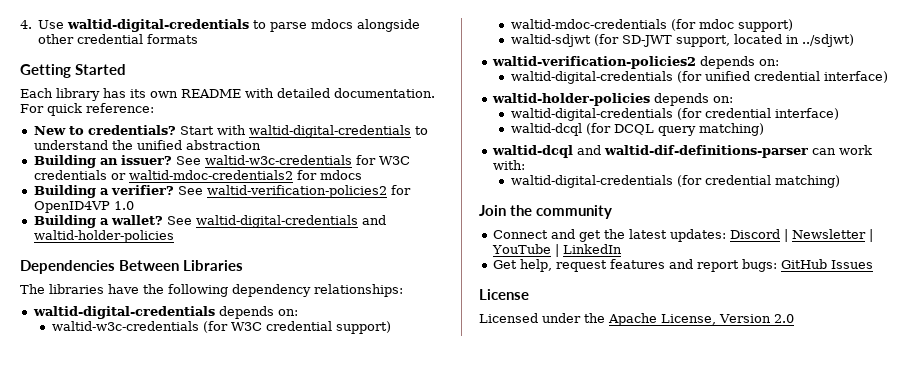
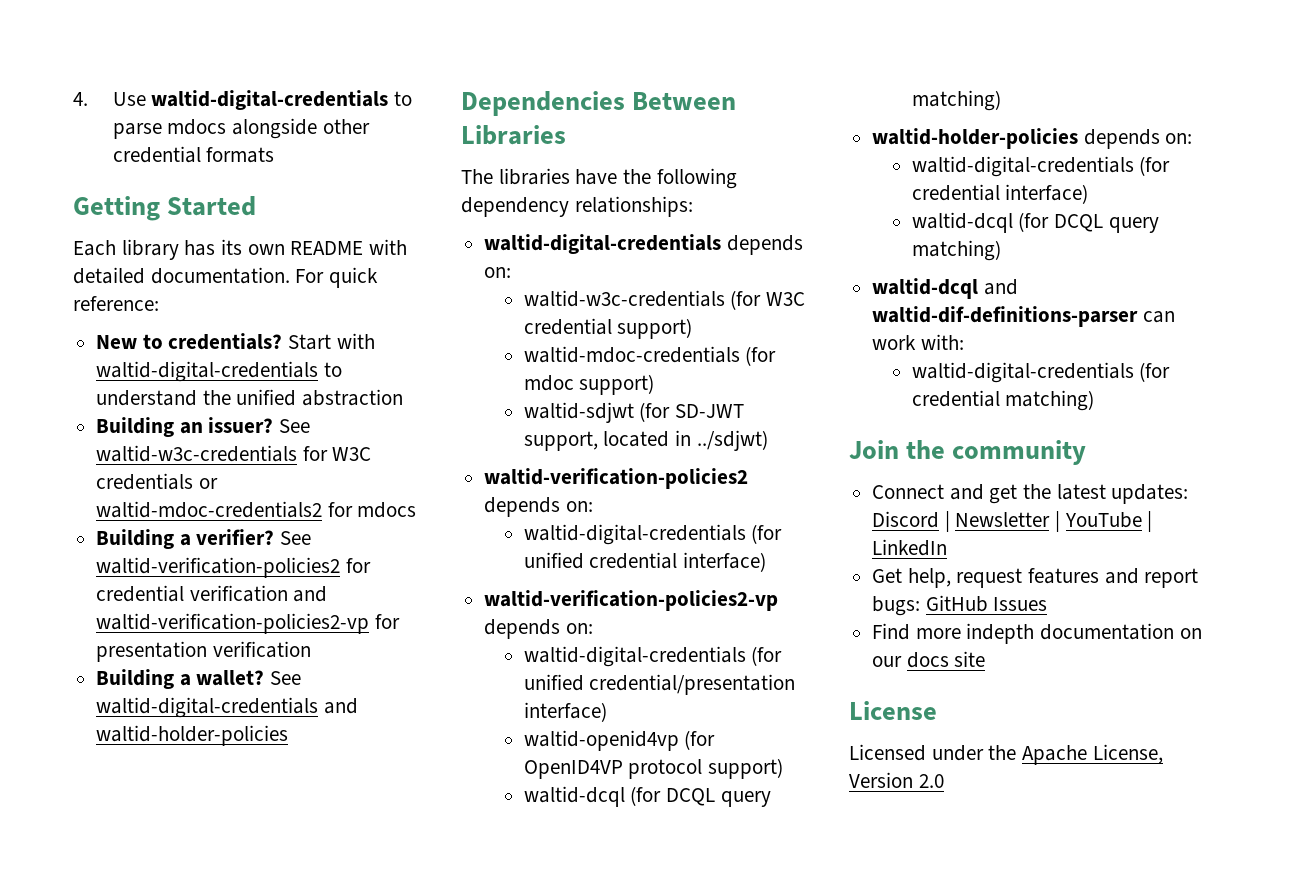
[33,201,134,213] OpenID4VP 1.0 -> [96,585,328,602] [96,613,400,634] [96,641,311,662] credential verification and waltid-verification-policies2-vp for presentation verification
(888, 77) none -> [484,590,779,611] [484,619,593,639] [523,646,783,667] [523,674,796,695] [523,702,607,722] [523,730,716,751] [523,758,783,779] [523,786,771,807] [911,90,1001,111] // waltid-verification-policies2-vp depends on: // waltid-digital-credentials (for unified credential/presentation interface) // waltid-openid4vp (for OpenID4VP protocol support) // waltid-dcql (for DCQL query matching)
(873, 264) none -> [872,623,1202,644] [872,651,986,668] // Find more indepth documentation on our docs site

